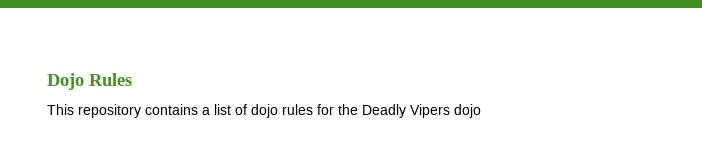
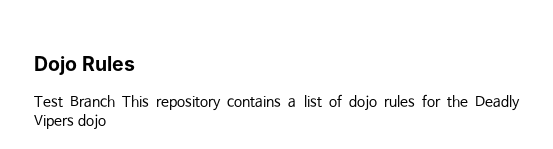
(132, 79) none -> [34,95,116,108] Test Branch

